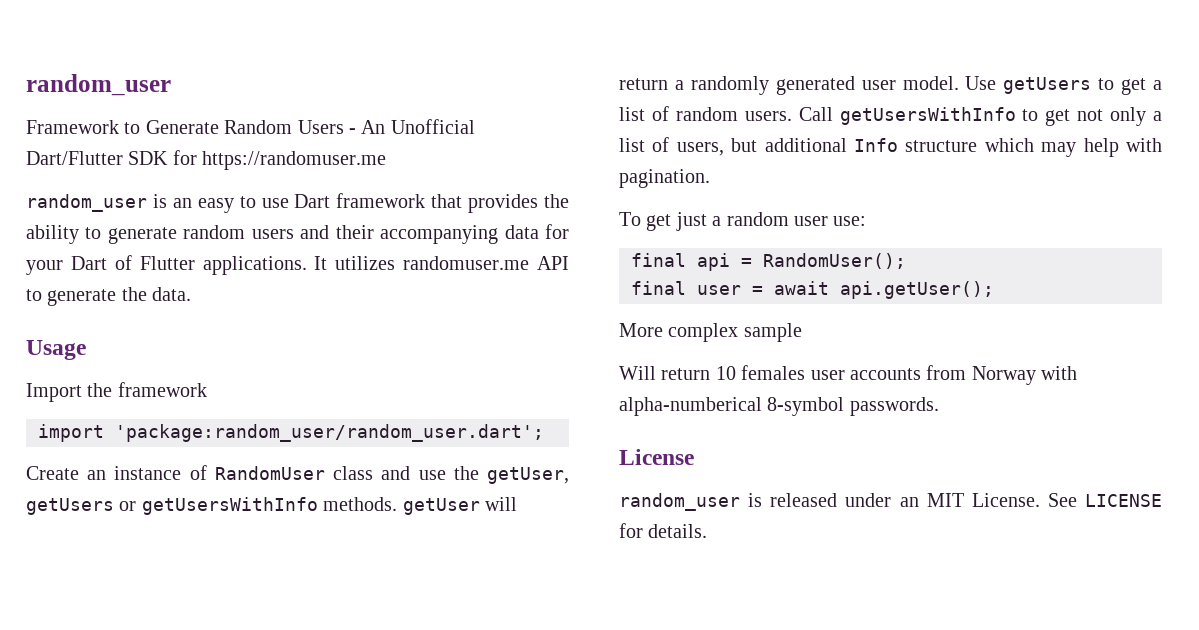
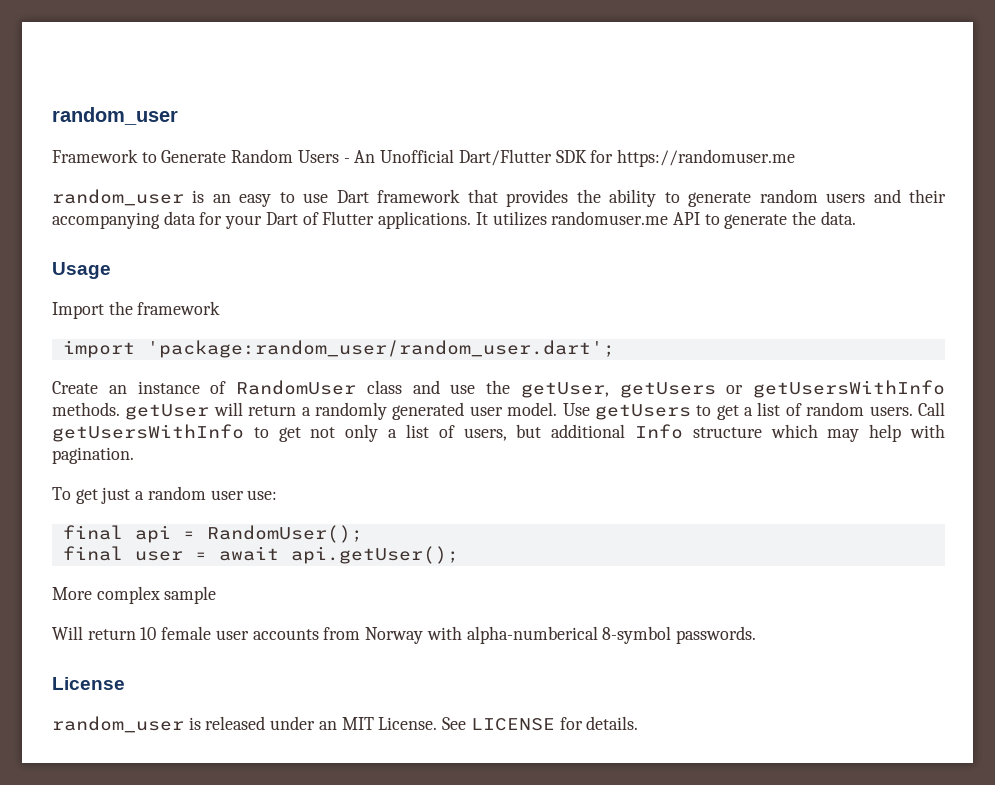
[741,365,806,380] females -> [161,626,212,640] female

